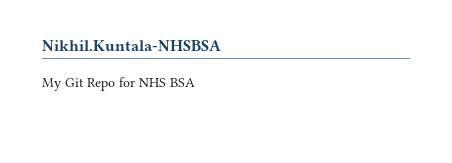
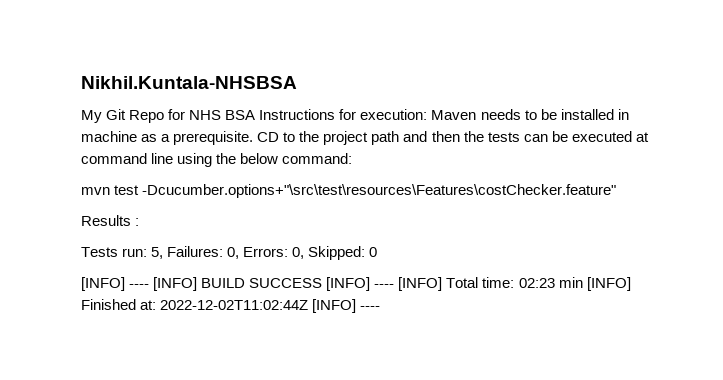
(195, 82) none -> [259,109,629,120] [81,131,649,145] [81,153,353,167] [81,184,617,198] [81,215,140,226] [81,246,378,260] [81,277,631,291] [81,299,381,313] Instructions for execution: Maven needs to be installed in machine as a prerequisite. CD to the project path and then the tests can be executed at command line using the below command: // mvn test -Dcucumber.options+"\src\test\resources\Features\costChecker.feature" // Results : // Tests run: 5, Failures: 0, Errors: 0, Skipped: 0 // [INFO] ---- [INFO] BUILD SUCCESS [INFO] ---- [INFO] Total time: 02:23 min [INFO] Finished at: 2022-12-02T11:02:44Z [INFO] ----

